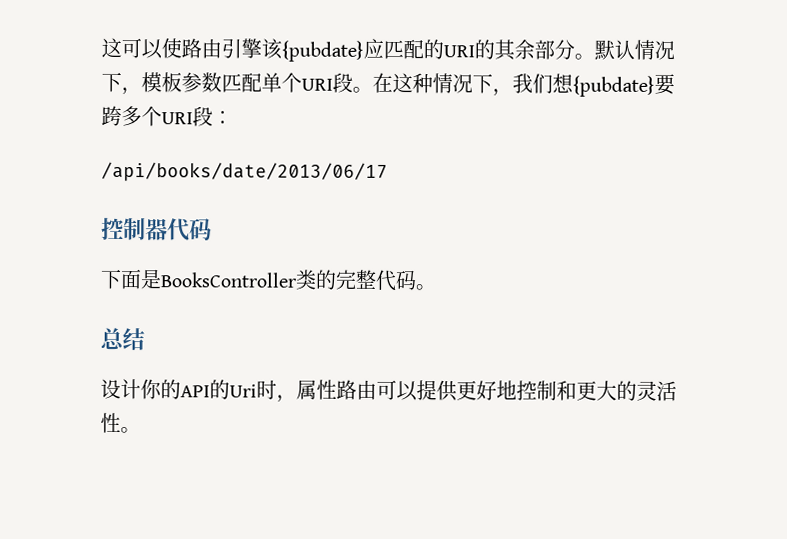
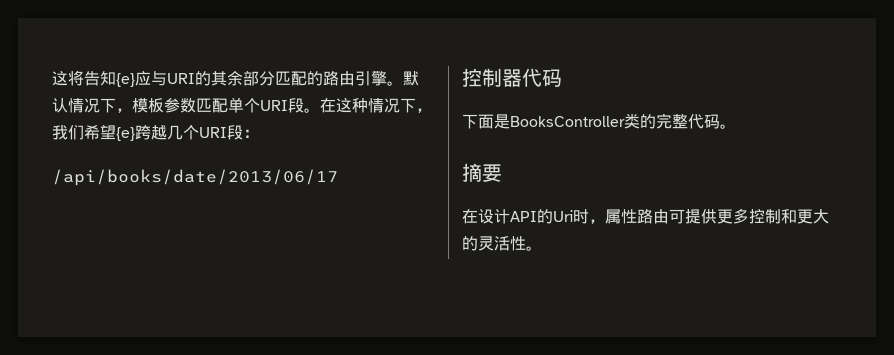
[101,37,575,62] 这可以使路由引擎该{pubdate}应匹配的URI的其余部分 -> [52,70,387,87] 这将告知{e}应与URI的其余部分匹配的路由引擎
[552,73,675,97] [101,105,142,127] 想{pubdate}要跨多 -> [84,124,183,141] 希望{e}跨越几
[100,327,145,351] [100,378,181,400] 总结 // 设计你的 -> [462,163,502,182] [462,209,510,224] 摘要 // 在设计
[396,380,517,402] 以提供更好地 -> [685,208,749,224] 提供更多

